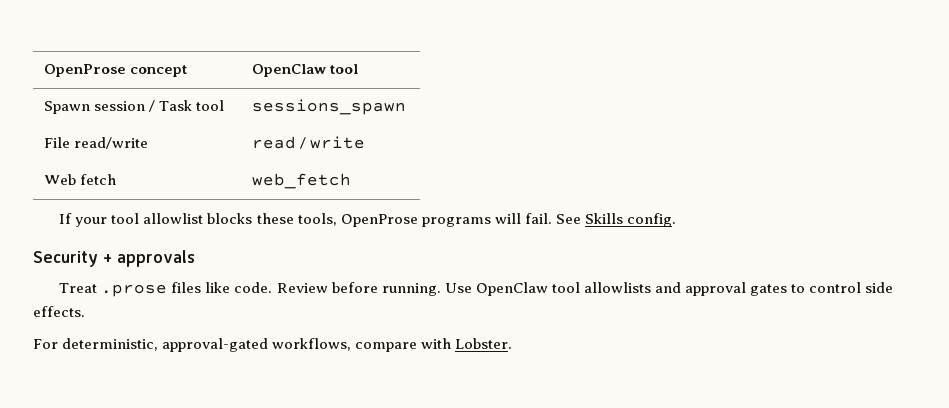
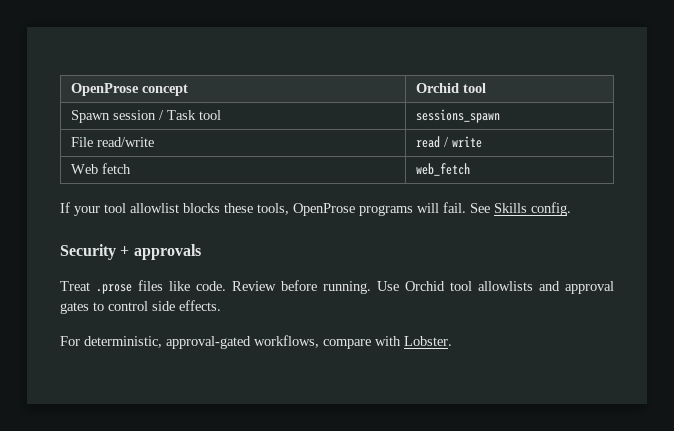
[252,64,327,77] OpenClaw -> [415,83,459,93] Orchid
[475,282,548,296] OpenClaw -> [405,281,445,291] Orchid

